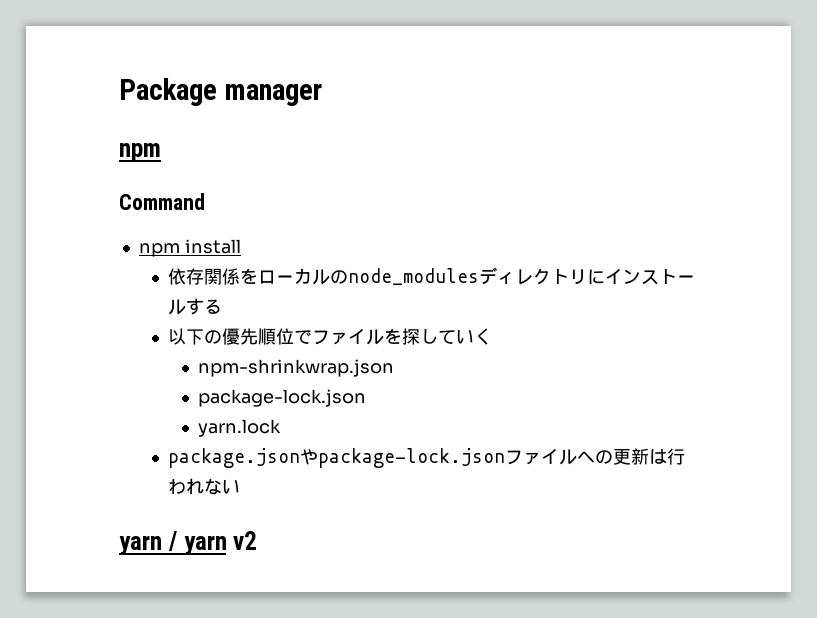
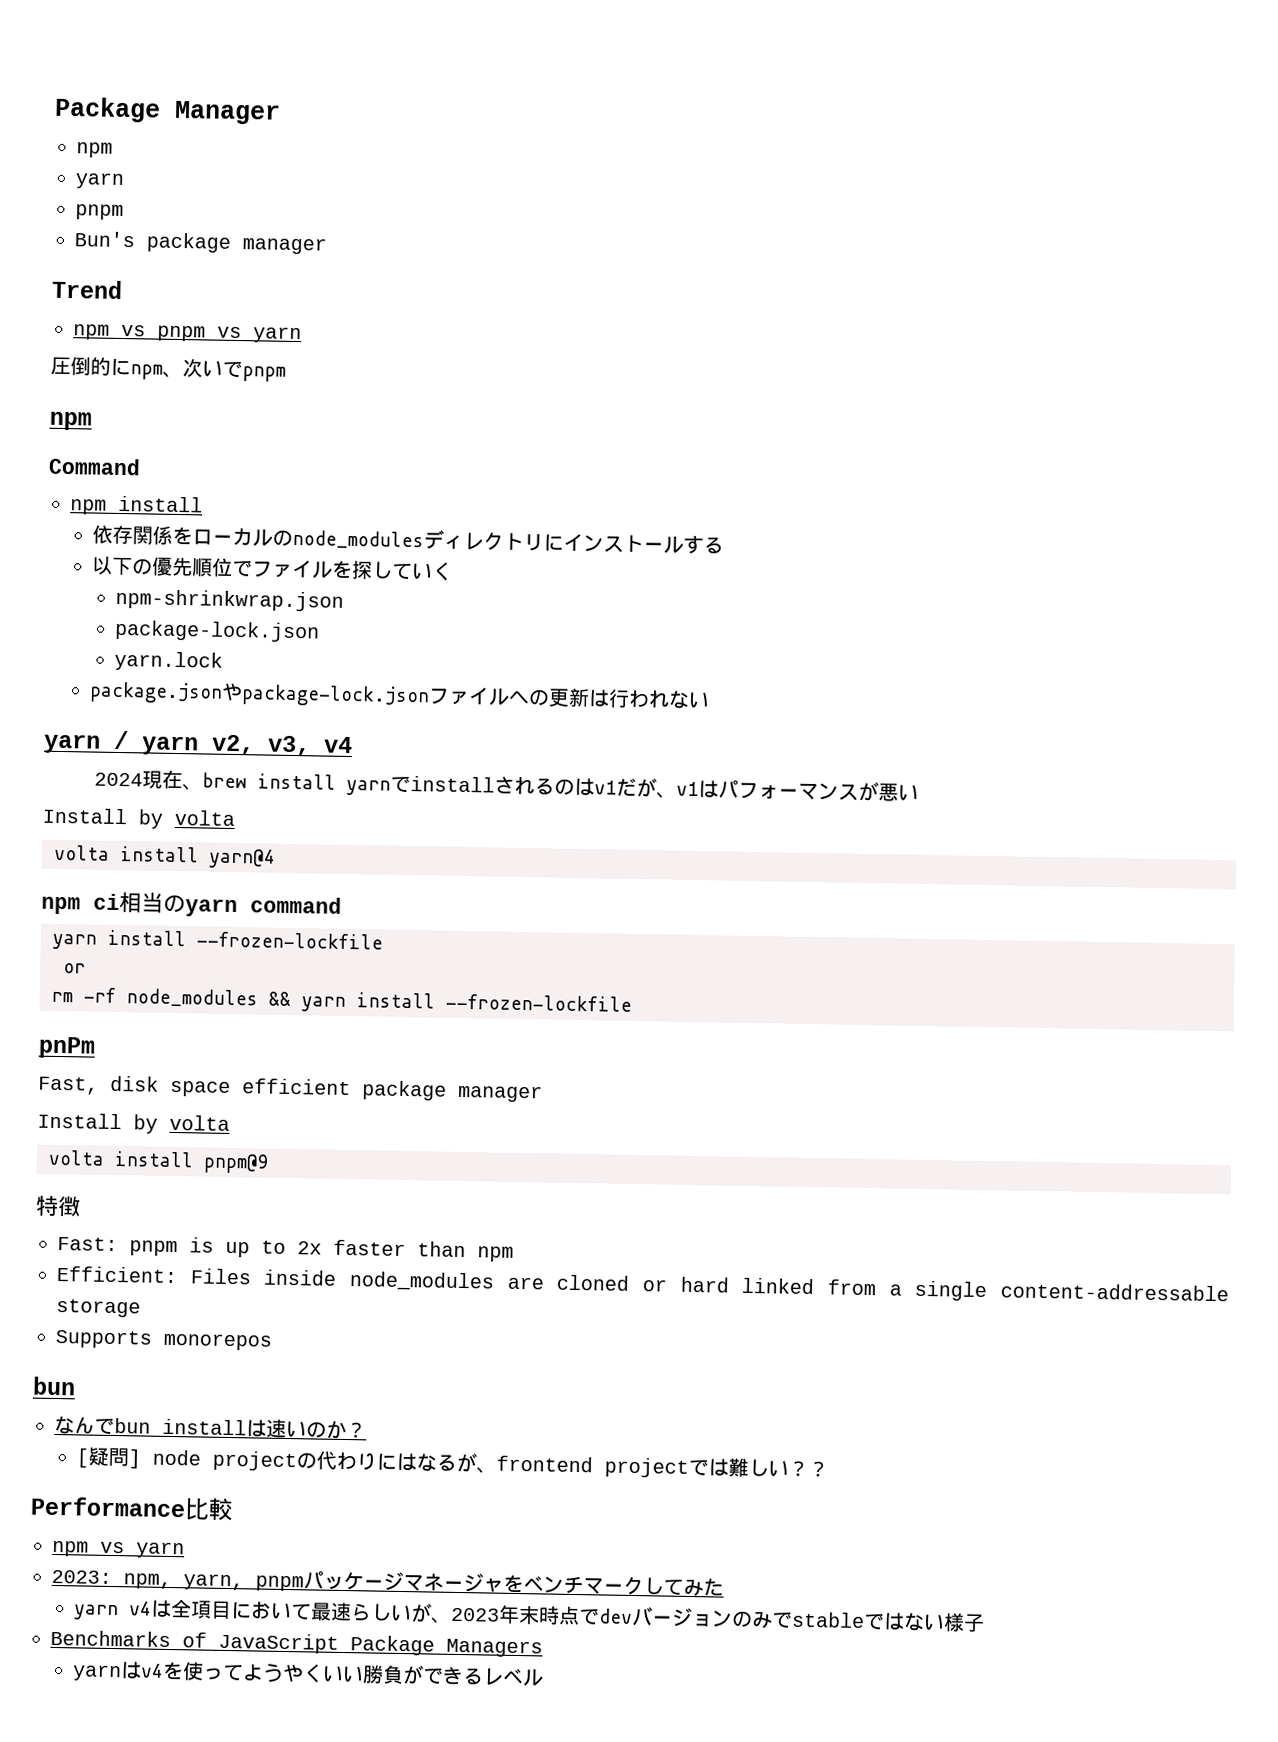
[119,78,322,106] Package manager -> [54,96,281,125] [76,142,113,158] [75,172,124,189] [75,204,124,220] [74,231,327,255] [51,279,123,299] [73,324,302,344] [50,356,286,382] Package Manager // npm // yarn // pnpm // Bun's package manager // Trend // npm vs pnpm vs yarn // 圧倒的にnpm、次いでpnpm
[233,531,258,550] v2 -> [211,734,353,757] [93,769,919,802] [42,807,235,829] [54,844,276,869] [41,892,342,918] [52,929,383,950] [63,963,86,974] [51,987,632,1012] [38,1036,96,1059] [38,1075,543,1103] [37,1112,230,1134] [48,1149,270,1174] [35,1195,81,1218] [57,1237,514,1262] [56,1266,1229,1302] [56,1298,141,1318] [55,1329,272,1351] [32,1376,76,1396] [54,1415,367,1440] [76,1446,830,1478] [30,1496,234,1522] [52,1540,185,1559] [51,1569,724,1597] [73,1599,986,1633] [50,1629,543,1658] [72,1661,545,1687] v2, v3, v4 // 2024現在、brew install yarnでinstallされるのはv1だが、v1はパフォーマンスが悪い // Install by volta // volta install yarn@4 // npm ci相当のyarn command // yarn install --frozen-lockfile // or // rm -rf node_modules && yarn install --frozen-lockfile // pnPm // Fast, disk space efficient package manager // Install by volta // volta install pnpm@9 // 特徴 // Fast: pnpm is up to 2x faster than npm // Efficient: Files inside node_modules are cloned or hard linked from a single content-addressable storage // Supports monorepos // bun // なんでbun installは速いのか？ // [疑問] node projectの代わりにはなるが、frontend projectでは難しい？？ // Performance比較 // npm vs yarn // 2023: npm, yarn, pnpmパッケージマネージャをベンチマークしてみた // yarn v4は全項目において最速らしいが、2023年末時点でdevバージョンのみでstableではない様子 // Benchmarks of JavaScript Package Managers // yarnはv4を使ってようやくいい勝負ができるレベル

